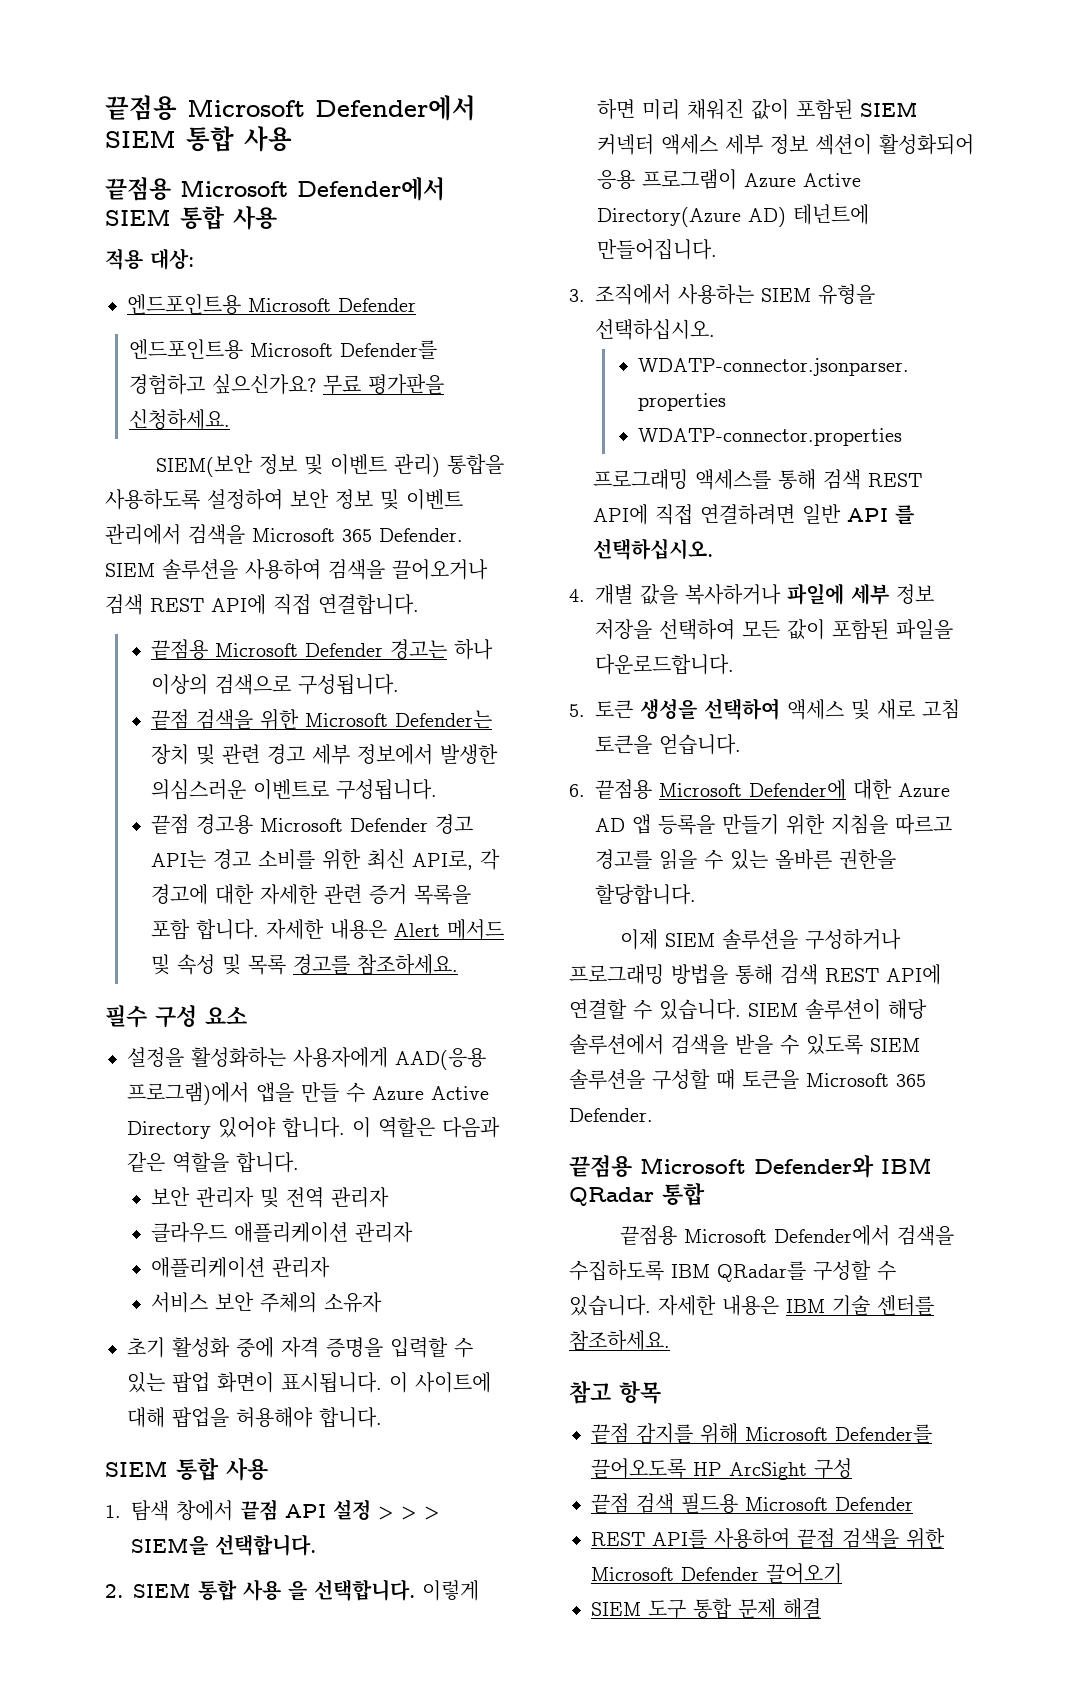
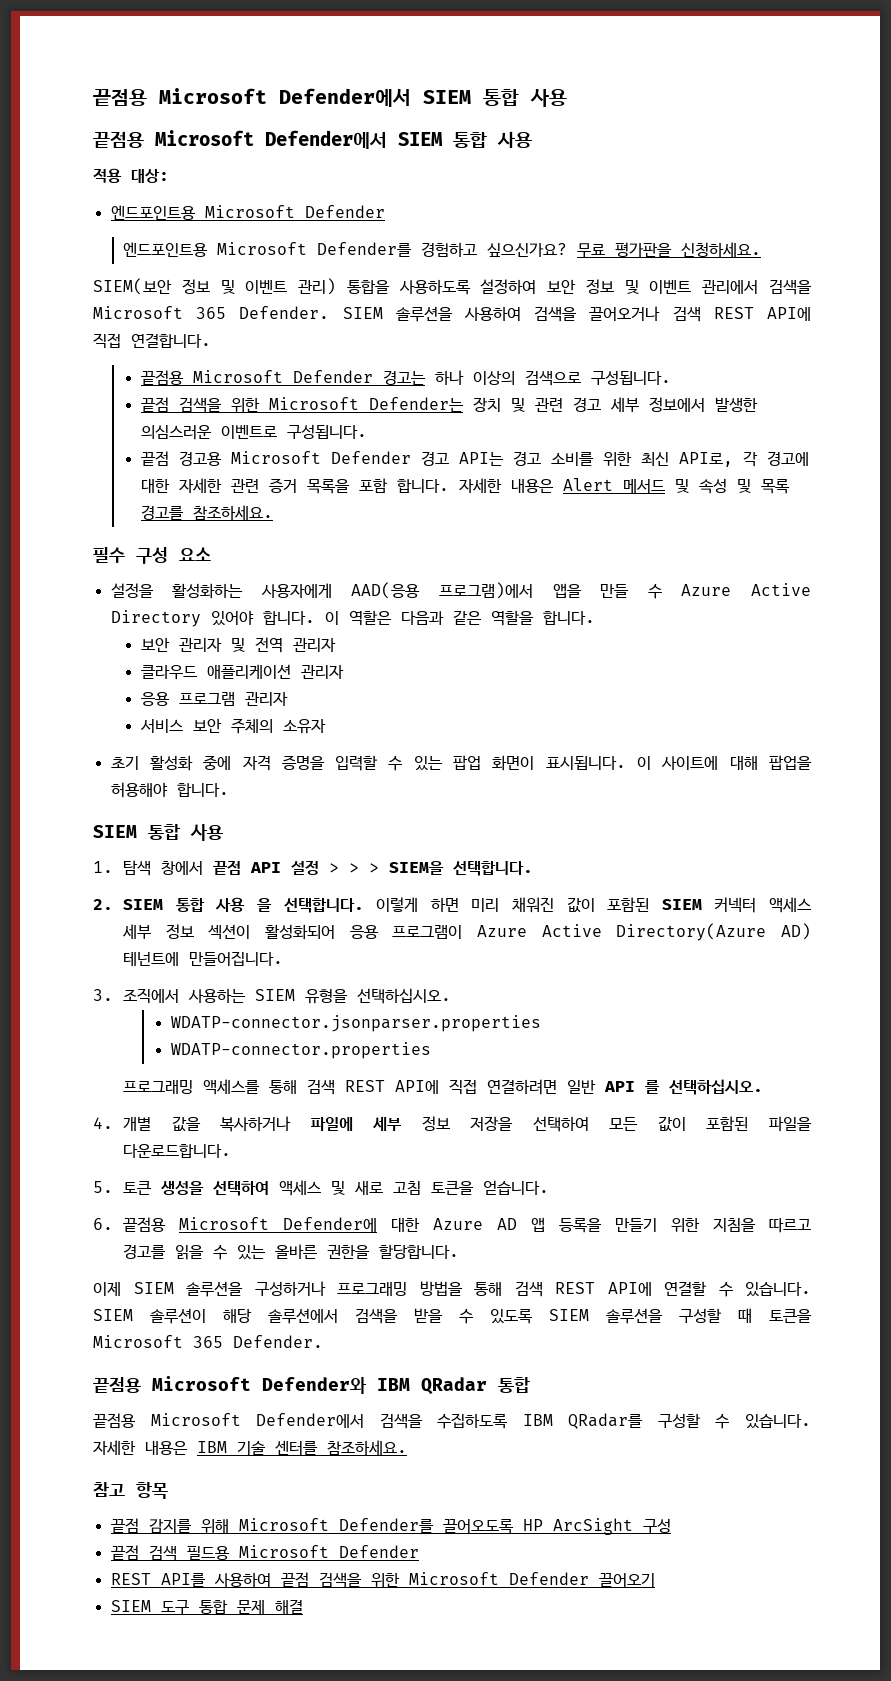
[150,1257,265,1278] 애플리케이션 -> [140,692,235,706] 응용 프로그램

